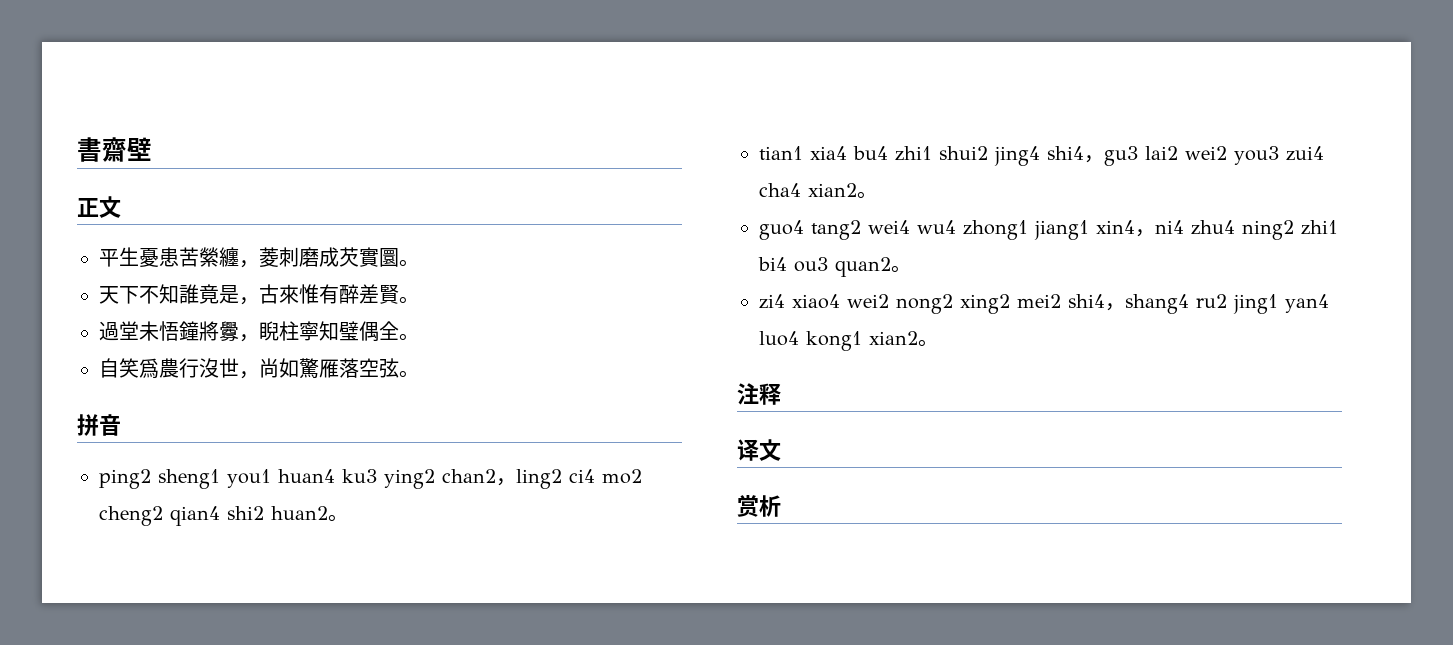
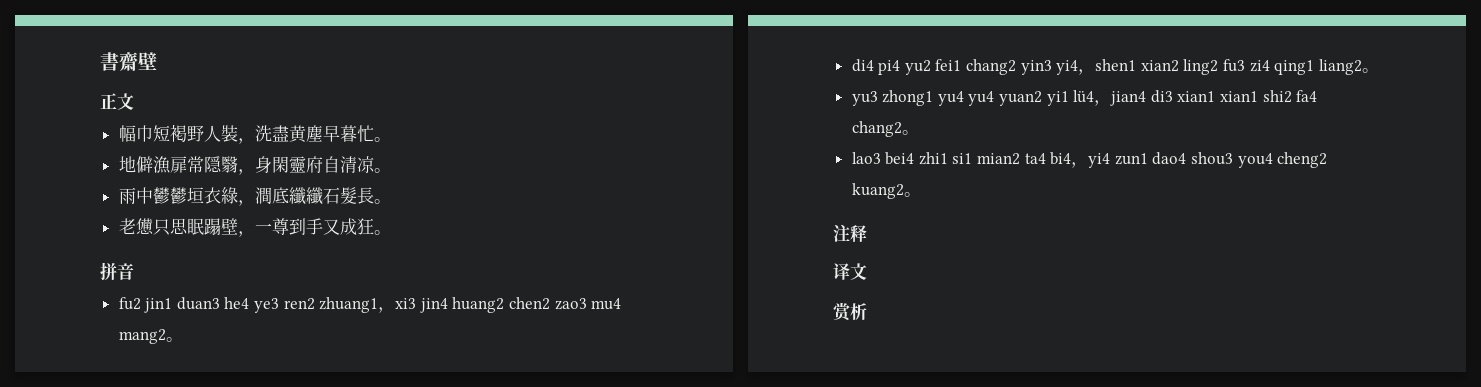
[99,247,419,268] [99,284,419,305] [99,321,419,342] [99,358,419,379] [77,414,121,436] [99,469,642,489] [99,506,348,526] [759,146,1324,166] [759,183,877,199] [759,220,1338,240] [758,257,911,277] [759,294,1329,314] [759,331,918,351] 平生憂患苦縈纏，菱刺磨成芡實圜。 // 天下不知誰竟是，古來惟有醉差賢。 // 過堂未悟鐘將釁，睨柱寧知璧偶全。 // 自笑爲農行沒世，尚如驚雁落空弦。 // 拼音 // ping2 sheng1 you1 huan4 ku3 ying2 chan2，ling2 ci4 mo2 cheng2 qian4 shi2 huan2。 // tian1 xia4 bu4 zhi1 shui2 jing4 shi4，gu3 lai2 wei2 you3 zui4 cha4 xian2。 // guo4 tang2 wei4 wu4 zhong1 jiang1 xin4，ni4 zhu4 ning2 zhi1 bi4 ou3 quan2。 // zi4 xiao4 wei2 nong2 xing2 mei2 shi4，shang4 ru2 jing1 yan4 luo4 kong1 xian2 -> [118,124,391,144] [118,156,391,175] [118,187,391,206] [118,218,391,237] [100,262,134,281] [118,297,622,313] [118,329,183,344] [851,59,1379,75] [851,90,1318,106] [851,121,919,137] [851,152,1328,168] [851,183,904,199] 幅巾短褐野人裝，洗盡黄塵早暮忙。 // 地僻漁扉常隠翳，身閑靈府自清凉。 // 雨中鬰鬰垣衣綠，澗底纖纖石髮長。 // 老憊只思眠蹋壁，一尊到手又成狂。 // 拼音 // fu2 jin1 duan3 he4 ye3 ren2 zhuang1，xi3 jin4 huang2 chen2 zao3 mu4 mang2。 // di4 pi4 yu2 fei1 chang2 yin3 yi4，shen1 xian2 ling2 fu3 zi4 qing1 liang2。 // yu3 zhong1 yu4 yu4 yuan2 yi1 lü4，jian4 di3 xian1 xian1 shi2 fa4 chang2。 // lao3 bei4 zhi1 si1 mian2 ta4 bi4，yi4 zun1 dao4 shou3 you4 cheng2 kuang2

